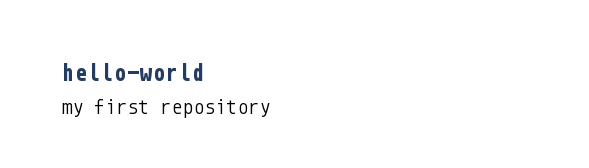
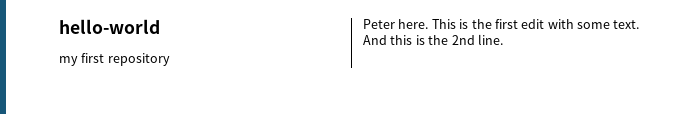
(270, 108) none -> [363,19,640,29] [363,34,503,45] // Peter here. This is the first edit with some text. And this is the 2nd line.

